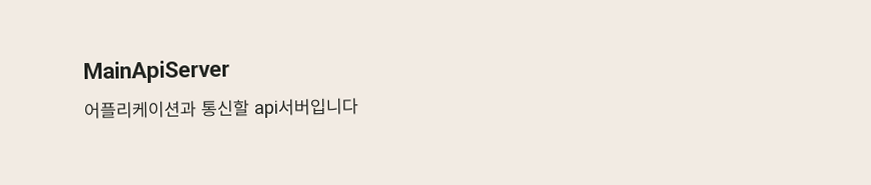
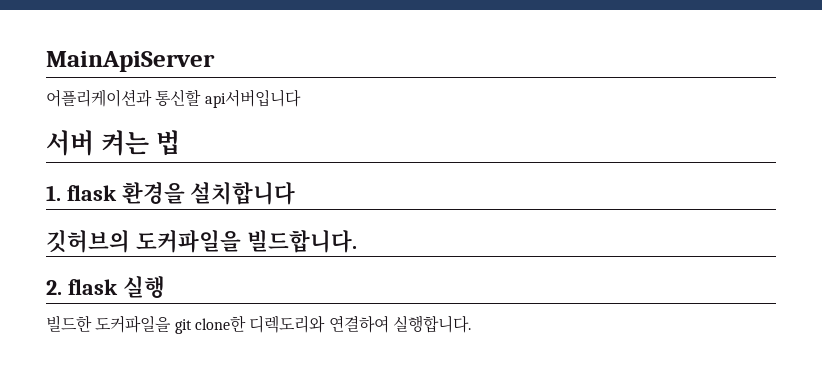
(359, 108) none -> [46,130,180,156] [46,182,296,205] [46,229,357,253] [46,276,165,298] [46,315,471,334] // 서버 켜는 법 // 1. flask 환경을 설치합니다 // 깃허브의 도커파일을 빌드합니다. // 2. flask 실행 // 빌드한 도커파일을 git clone한 디렉도리와 연결하여 실행합니다.

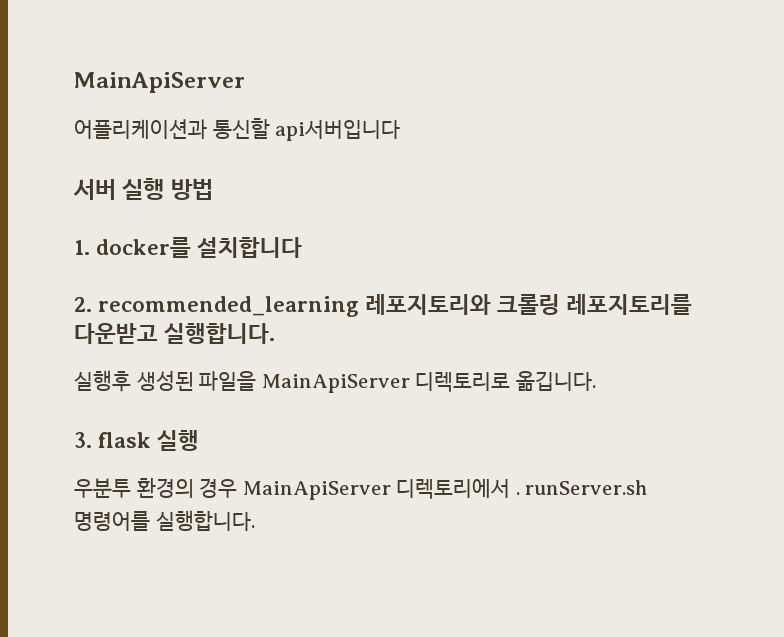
[100,130,180,156] 켜는 법 -> [122,178,213,200] 실행 방법
[66,182,185,204] flask 환경을 -> [96,237,192,258] docker를
[46,229,357,253] [46,276,165,298] [46,315,389,334] 깃허브의 도커파일을 빌드합니다. // 2. flask 실행 // 빌드한 도커파일을 git clone한 디렉도리와 연결하여 -> [74,294,693,317] [74,323,276,344] [74,370,596,393] [74,430,200,451] [74,477,648,500] [74,511,150,531] 2. recommended_learning 레포지토리와 크롤링 레포지토리를 다운받고 실행합니다. // 실행후 생성된 파일을 MainApiServer 디렉토리로 옮깁니다. // 3. flask 실행 // 우분투 환경의 경우 MainApiServer 디렉토리에서 . runServer.sh 명령어를

